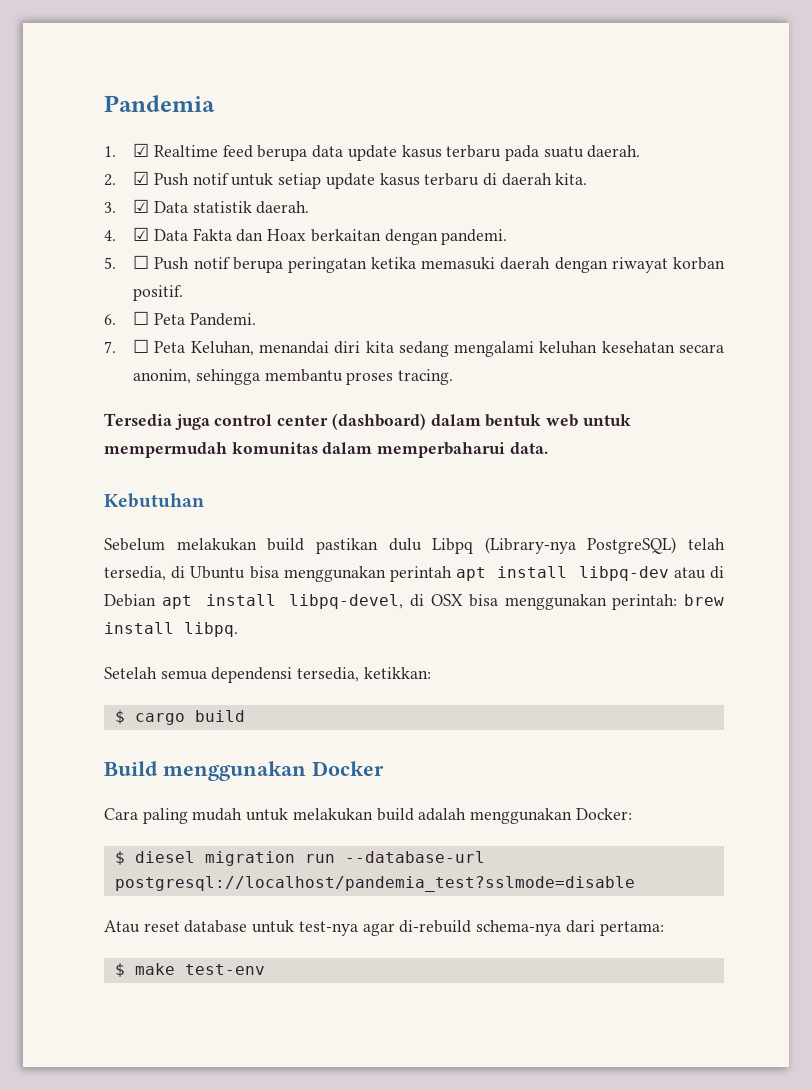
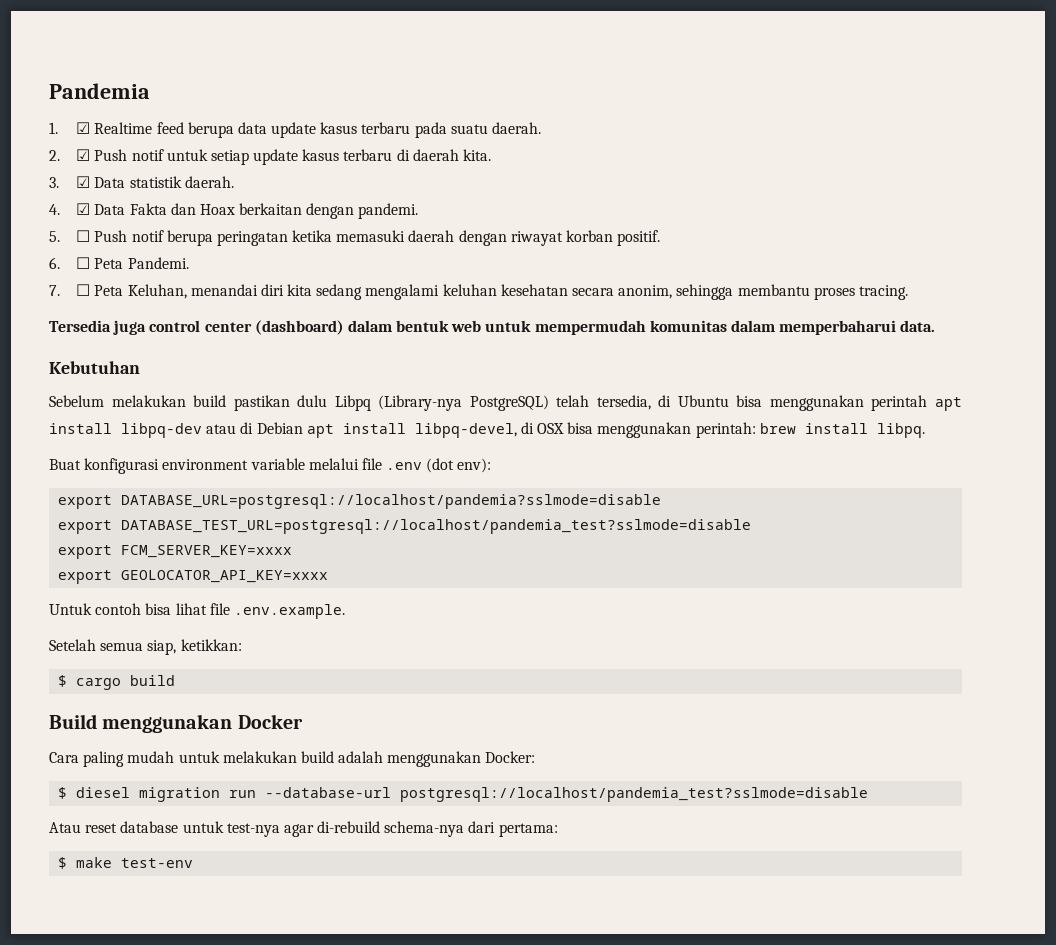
(238, 629) none -> [49,458,492,474] [58,494,662,509] [58,519,752,534] [58,545,293,559] [58,570,329,584] [49,603,345,619] // Buat konfigurasi environment variable melalui file .env (dot env): // export DATABASE_URL=postgresql://localhost/pandemia?sslmode=disable // export DATABASE_TEST_URL=postgresql://localhost/pandemia_test?sslmode=disable // export FCM_SERVER_KEY=xxxx // export GEOLOCATOR_API_KEY=xxxx // Untuk contoh bisa lihat file .env.example.
[211,667,360,683] dependensi tersedia, -> [147,640,177,655] siap,

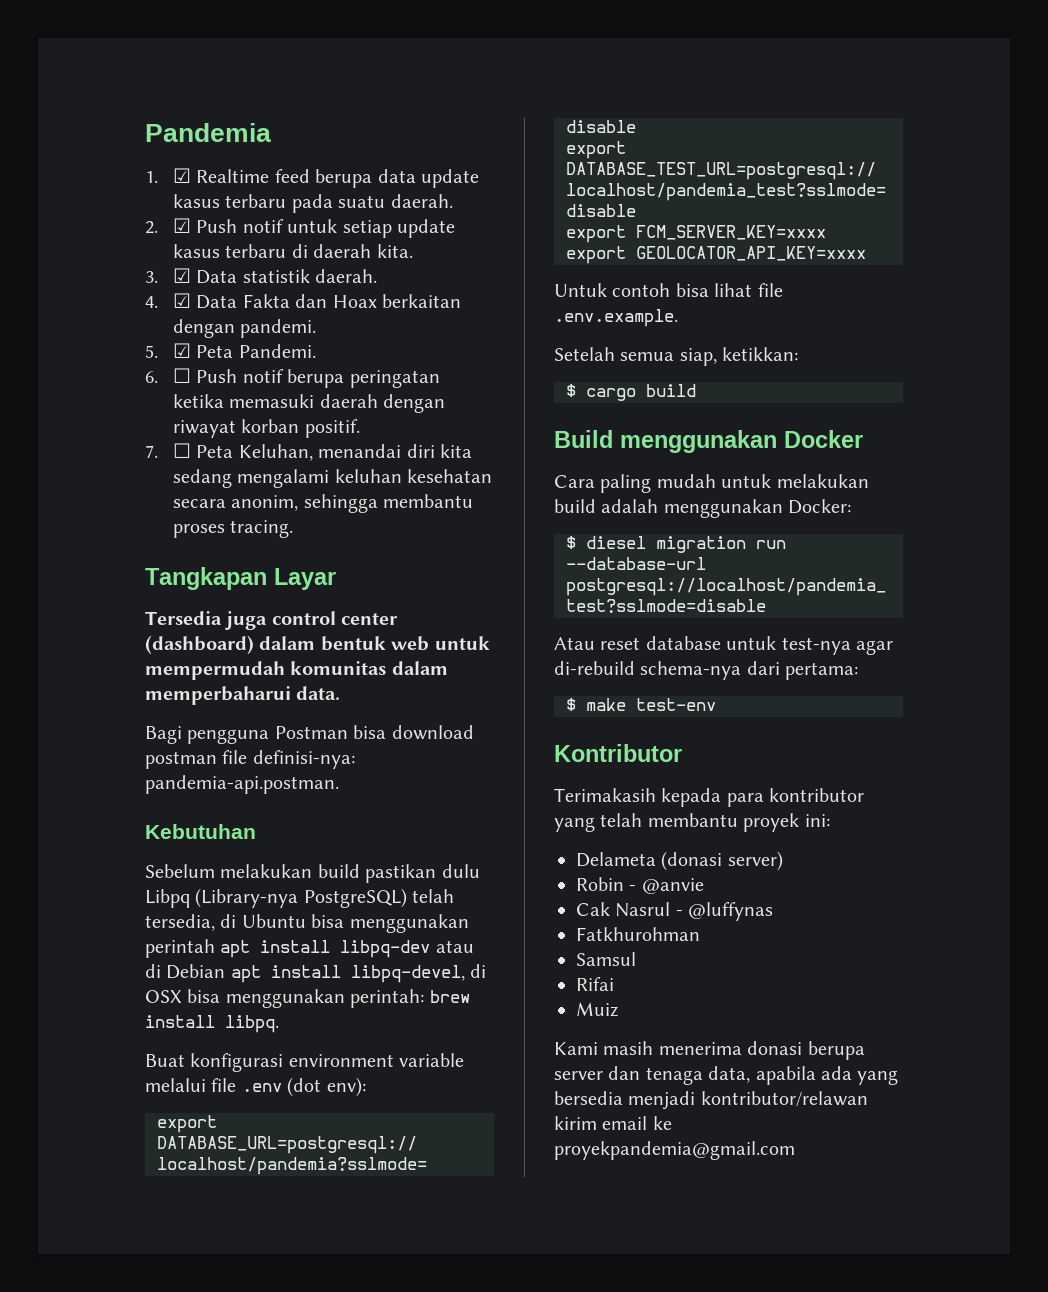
(60, 236) none -> [172,343,316,358] [145,371,158,383] ☑ Peta Pandemi. // 6.
[49,257,189,269] // 6. ☐ Peta Pandemi. -> (360, 428) none
(908, 292) none -> [145,567,336,590] // Tangkapan Layar
(936, 326) none -> [145,725,474,744] [145,750,355,769] [145,775,339,794] // Bagi pengguna Postman bisa download postman file definisi-nya: pandemia-api.postman.
(194, 863) none -> [554,744,682,762] [554,788,865,807] [554,813,830,832] [576,851,783,871] [576,877,704,894] [576,902,774,921] [576,927,700,941] [576,952,636,966] [576,977,614,991] [576,1002,618,1017] [554,1041,865,1060] [554,1066,899,1085] [554,1091,868,1110] [554,1116,672,1130] [554,1141,795,1160] // Kontributor // Terimakasih kepada para kontributor yang telah membantu proyek ini: // Delameta (donasi server) // Robin - @anvie // Cak Nasrul - @luffynas // Fatkhurohman // Samsul // Rifai // Muiz // Kami masih menerima donasi berupa server dan tenaga data, apabila ada yang bersedia menjadi kontributor/relawan kirim email ke proyekpandemia@gmail.com

